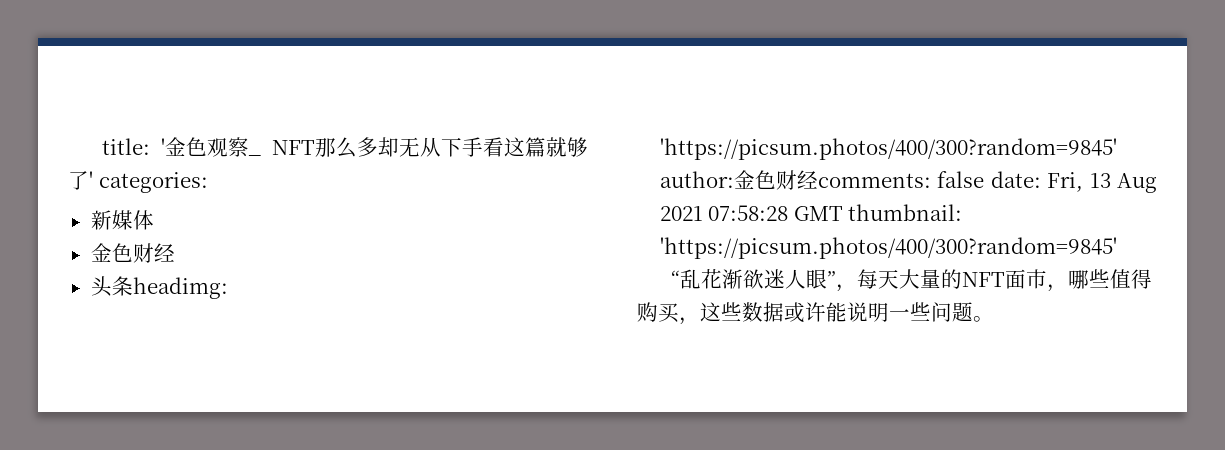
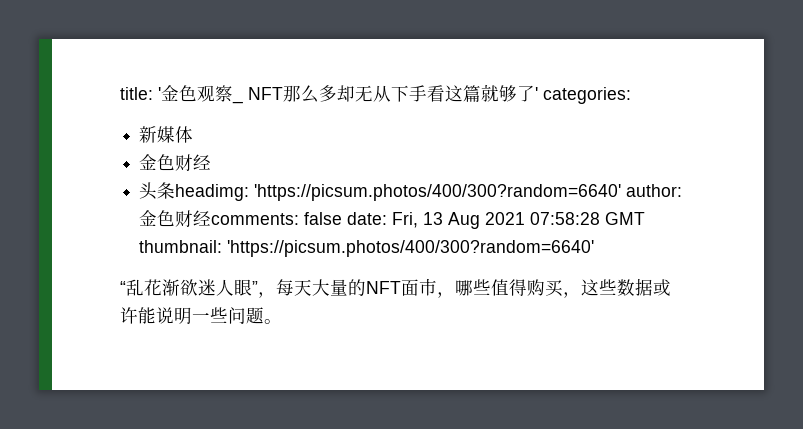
[659,138,1117,160] 'https://picsum.photos/400/300?random=9845' -> [254,184,622,201] 'https://picsum.photos/400/300?random=6640'
[659,237,1117,259] 'https://picsum.photos/400/300?random=9845' -> [227,240,595,257] 'https://picsum.photos/400/300?random=6640'

